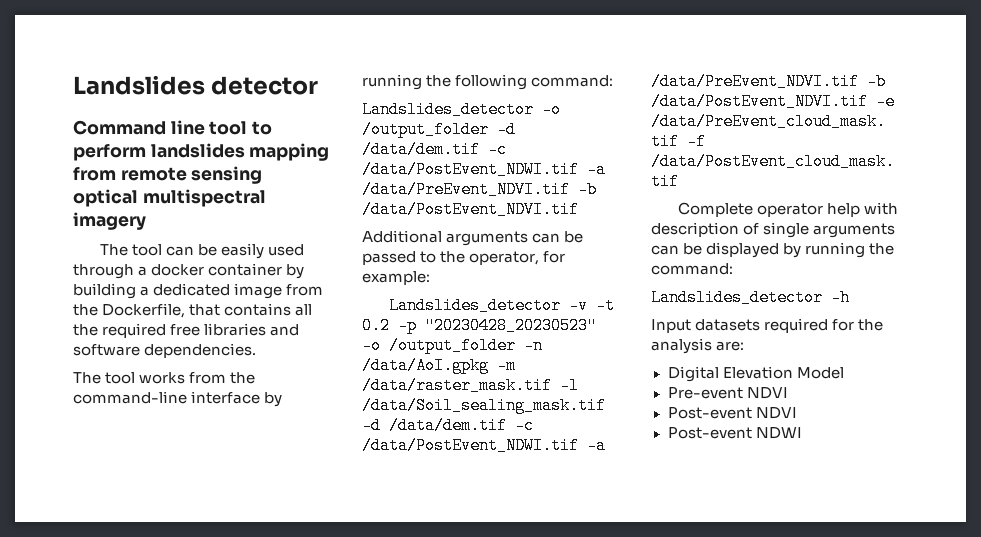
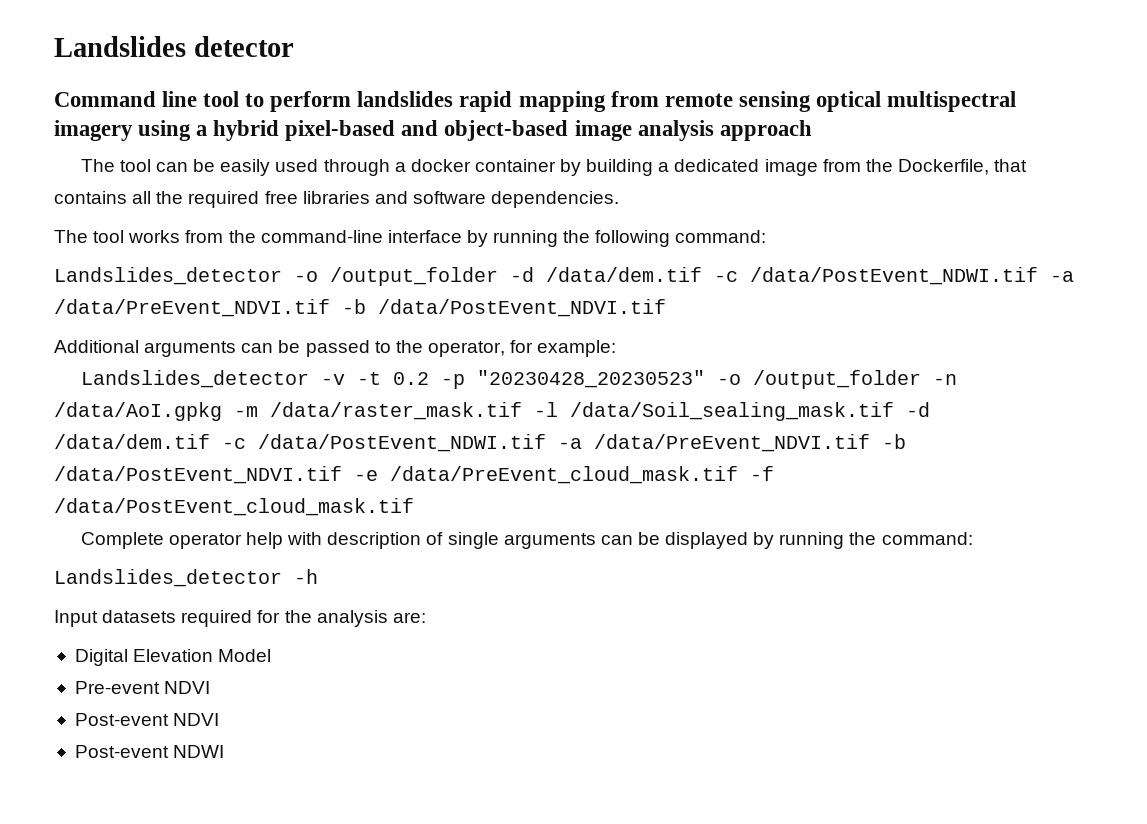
(245, 150) none -> [459,91,513,112] rapid
(146, 221) none -> [138,120,812,141] using a hybrid pixel-based and object-based image analysis approach

